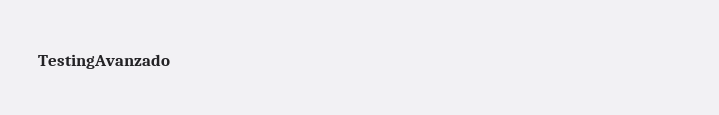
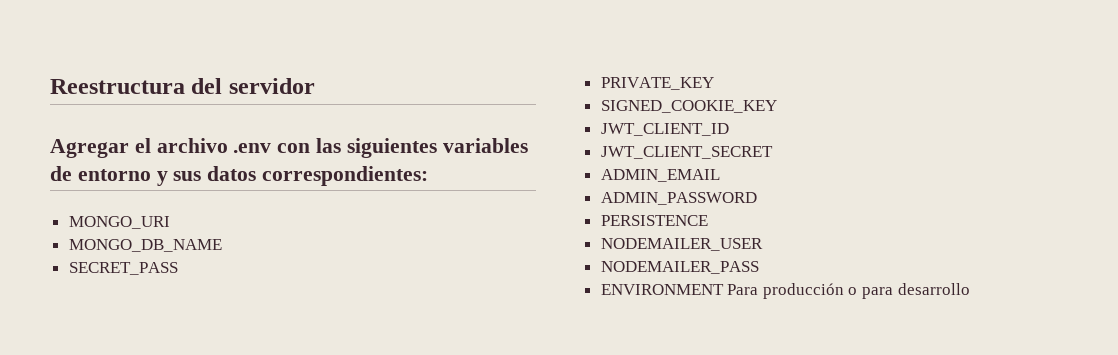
[38,54,170,69] TestingAvanzado -> [50,78,315,94] [50,138,528,158] [50,166,429,186] [68,216,170,229] [68,239,222,252] [68,262,178,275] [600,77,714,90] [600,100,777,113] [600,123,729,136] [600,146,773,159] [600,169,720,182] [600,192,757,205] [600,215,708,226] [600,238,763,251] [600,261,759,274] [600,283,970,299] Reestructura del servidor // Agregar el archivo .env con las siguientes variables de entorno y sus datos correspondientes: // MONGO_URI // MONGO_DB_NAME // SECRET_PASS // PRIVATE_KEY // SIGNED_COOKIE_KEY // JWT_CLIENT_ID // JWT_CLIENT_SECRET // ADMIN_EMAIL // ADMIN_PASSWORD // PERSISTENCE // NODEMAILER_USER // NODEMAILER_PASS // ENVIRONMENT Para producción o para desarrollo

